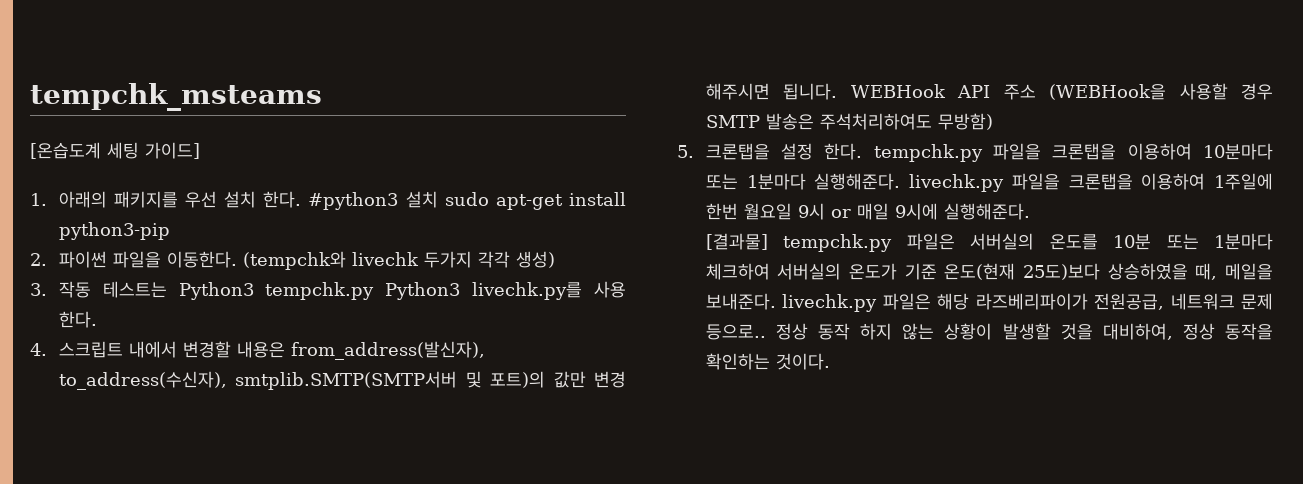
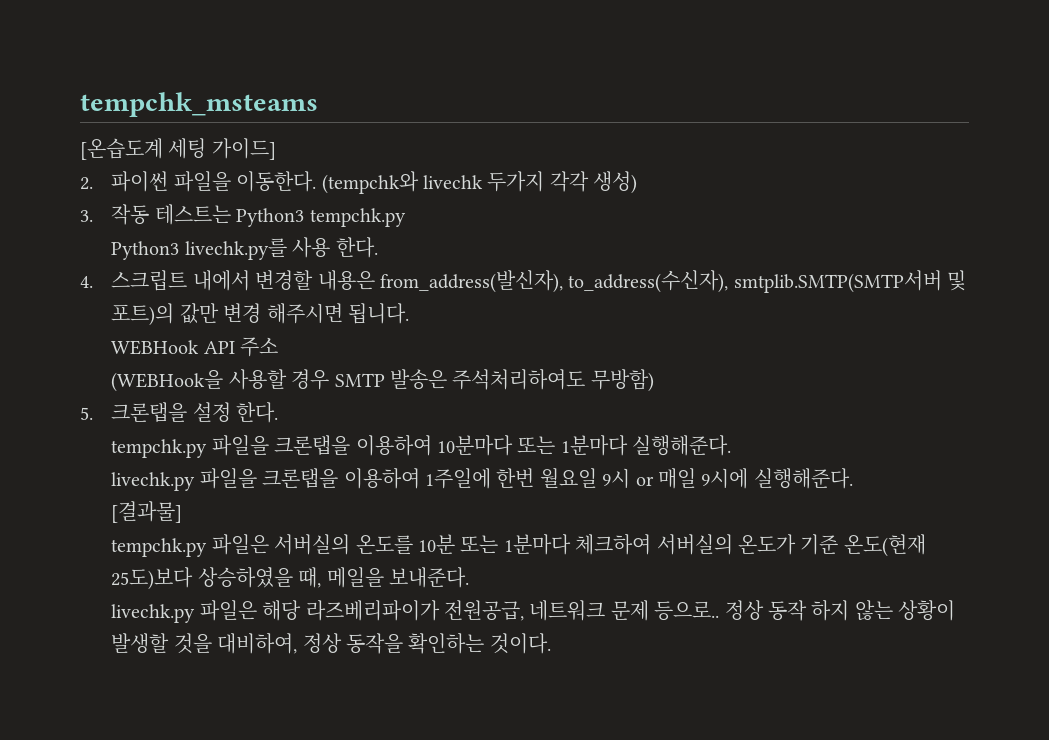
[30,191,626,210] [58,222,170,240] // 1. 아래의 패키지를 우선 설치 한다. #python3 설치 sudo apt-get install python3-pip -> (276, 149) none
(375, 291) none -> (406, 217) //
(838, 91) none -> (410, 313) //
(1036, 92) none -> (279, 347) //
(863, 151) none -> (279, 412) //
(901, 181) none -> (732, 445) //
(768, 241) none -> (183, 512) //
(776, 301) none -> (470, 577) //

